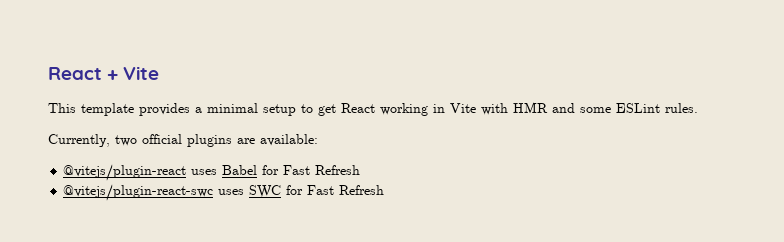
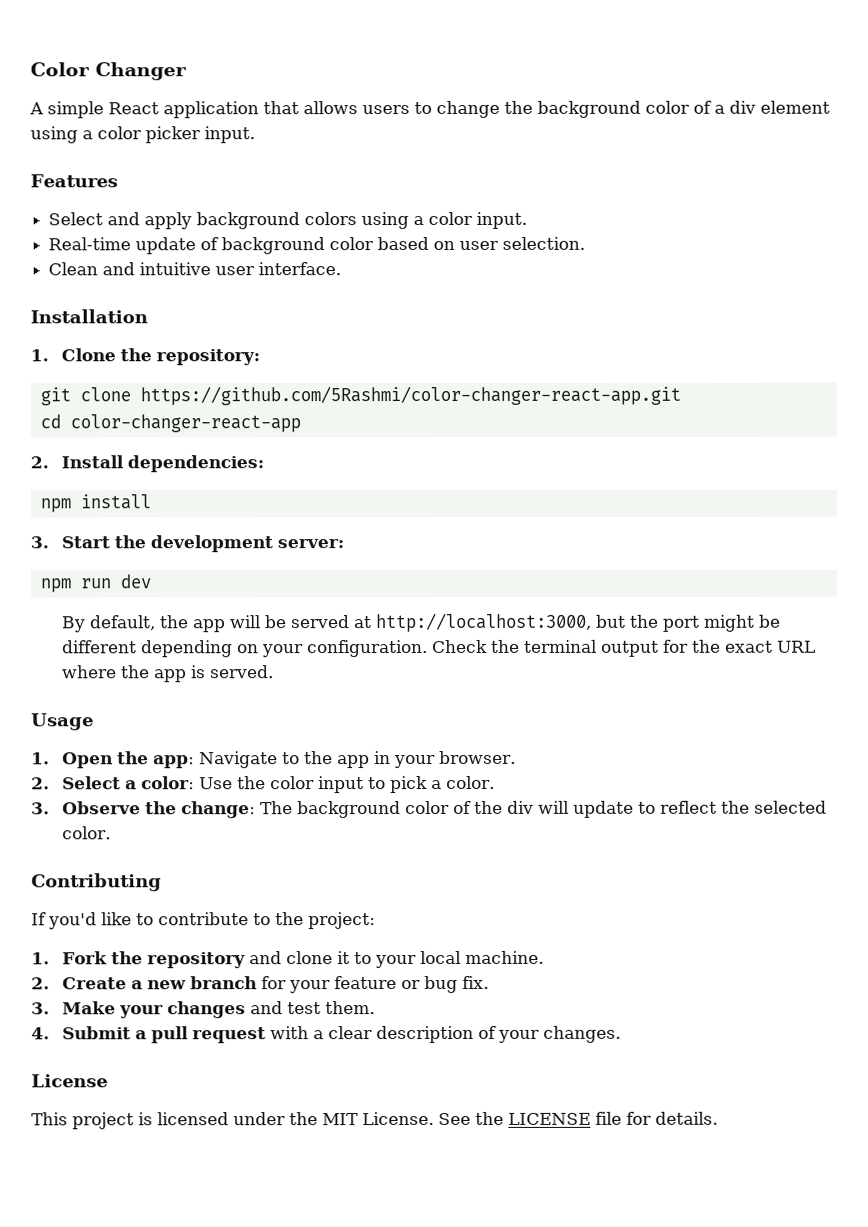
[48,66,160,80] [48,102,698,116] [48,134,318,147] [63,164,361,181] [63,184,385,201] React + Vite // This template provides a minimal setup to get React working in Vite with HMR and some ESLint rules. // Currently, two official plugins are available: // @vitejs/plugin-react uses Babel for Fast Refresh // @vitejs/plugin-react-swc uses SWC for Fast Refresh -> [30,62,187,81] [29,100,830,119] [30,126,255,144] [30,174,118,188] [48,211,528,230] [48,236,586,255] [48,262,342,276] [30,309,148,324] [30,348,261,366] [39,385,681,406] [39,414,301,433] [30,455,265,473] [39,494,151,513] [30,535,345,553] [39,574,151,593] [62,612,782,633] [62,639,817,658] [62,665,275,683] [31,713,94,731] [31,750,517,769] [31,775,496,794] [31,800,828,819] [62,826,112,840] [31,873,162,892] [31,912,376,930] [31,950,545,969] [31,975,490,994] [31,1001,376,1019] [31,1025,622,1044] [31,1074,108,1088] [31,1111,718,1130] Color Changer // A simple React application that allows users to change the background color of a div element using a color picker input. // Features // Select and apply background colors using a color input. // Real-time update of background color based on user selection. // Clean and intuitive user interface. // Installation // 1. Clone the repository: // git clone https://github.com/5Rashmi/color-changer-react-app.git // cd color-changer-react-app // 2. Install dependencies: // npm install // 3. Start the development server: // npm run dev // By default, the app will be served at http://localhost:3000, but the port might be different depending on your configuration. Check the terminal output for the exact URL where the app is served. // Usage // 1. Open the app: Navigate to the app in your browser. // 2. Select a color: Use the color input to pick a color. // 3. Observe the change: The background color of the div will update to reflect the selected color. // Contributing // If you'd like to contribute to the project: // 1. Fork the repository and clone it to your local machine. // 2. Create a new branch for your feature or bug fix. // 3. Make your changes and test them. // 4. Submit a pull request with a clear description of your changes. // License // This project is licensed under the MIT License. See the LICENSE file for details.

